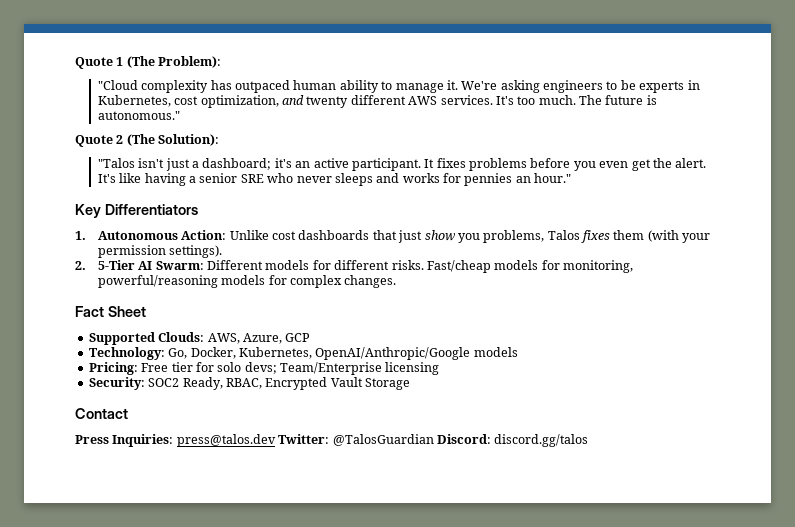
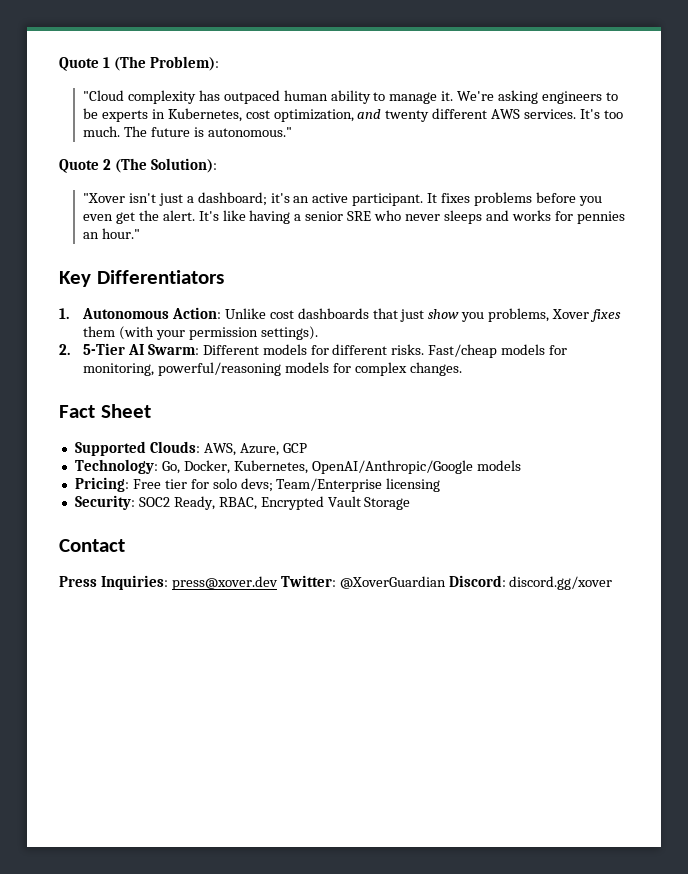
[97,158,135,168] "Talos -> [82,193,125,203] "Xover
[547,230,580,240] Talos -> [552,309,590,319] Xover
[176,434,589,447] press@talos.dev Twitter: @TalosGuardian Discord: discord.gg/talos -> [171,575,613,590] press@xover.dev Twitter: @XoverGuardian Discord: discord.gg/xover

